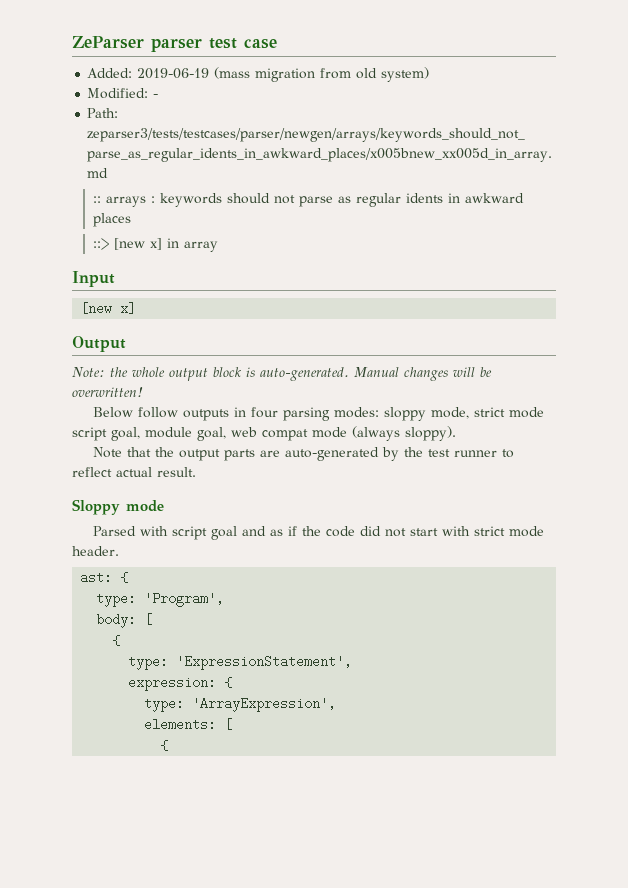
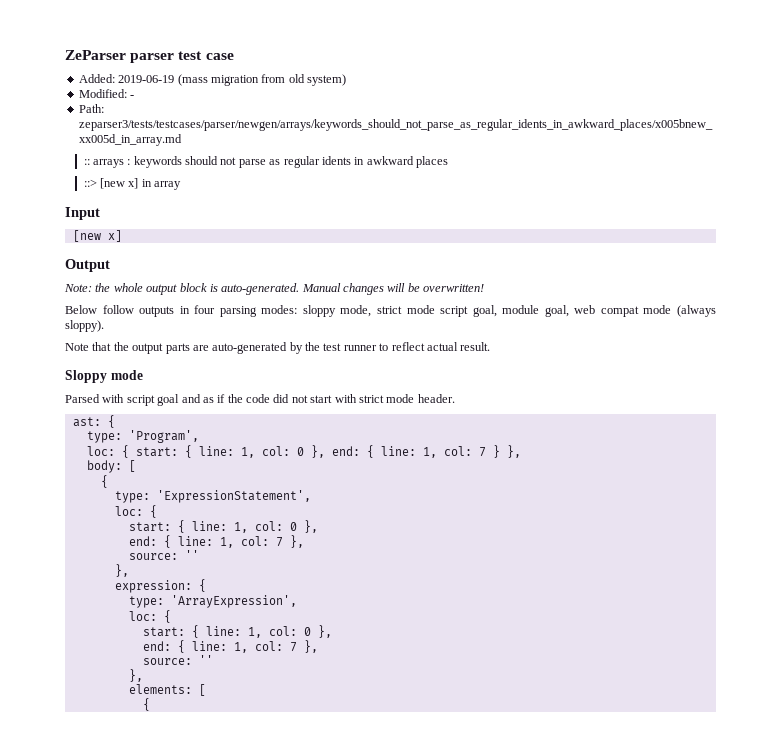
(225, 599) none -> [86,445,521,458] // loc: { start: { line: 1, col: 0 }, end: { line: 1, col: 7 } },
[128,676,233,691] [144,697,337,712] expression: { // type: 'ArrayExpression', -> [114,505,157,518] [128,520,318,533] [128,535,304,548] [128,550,199,560] [114,564,129,577] [114,579,206,593] [128,595,297,608] [128,610,171,623] [142,625,332,638] [142,640,318,653] [142,655,213,665] [128,669,143,682] loc: { // start: { line: 1, col: 0 }, // end: { line: 1, col: 7 }, // source: '' // }, // expression: { // type: 'ArrayExpression', // loc: { // start: { line: 1, col: 0 }, // end: { line: 1, col: 7 }, // source: '' // },

